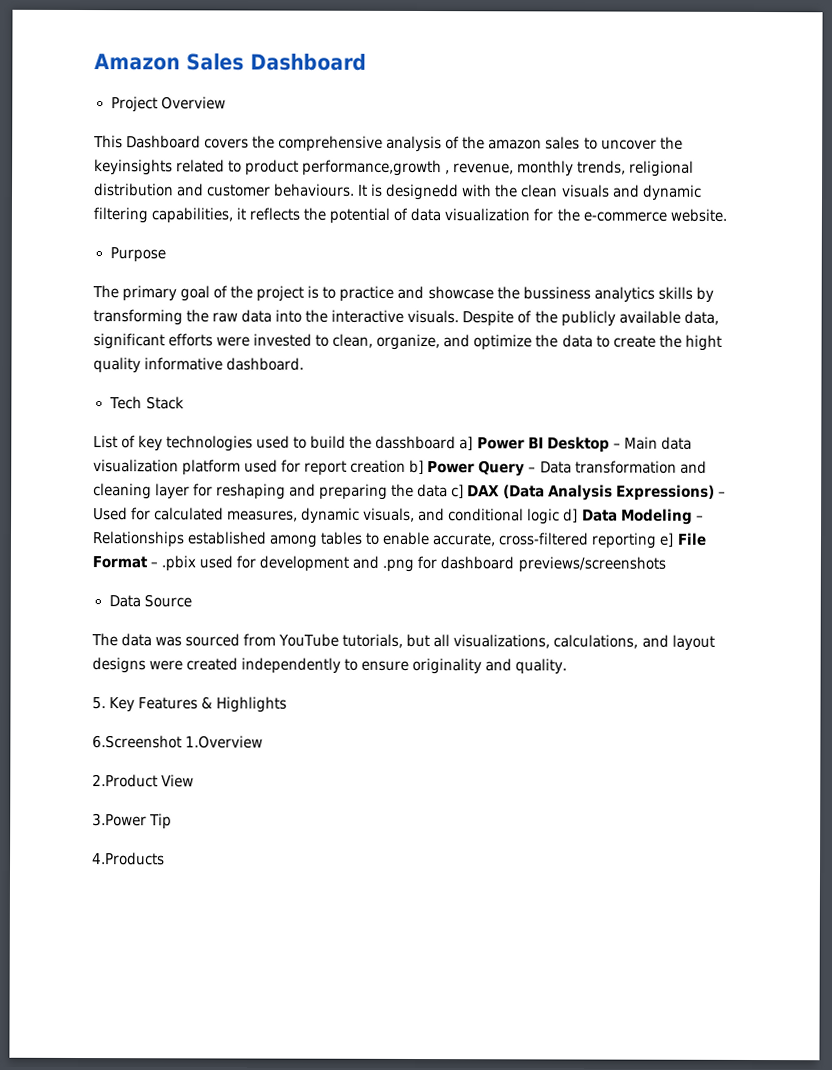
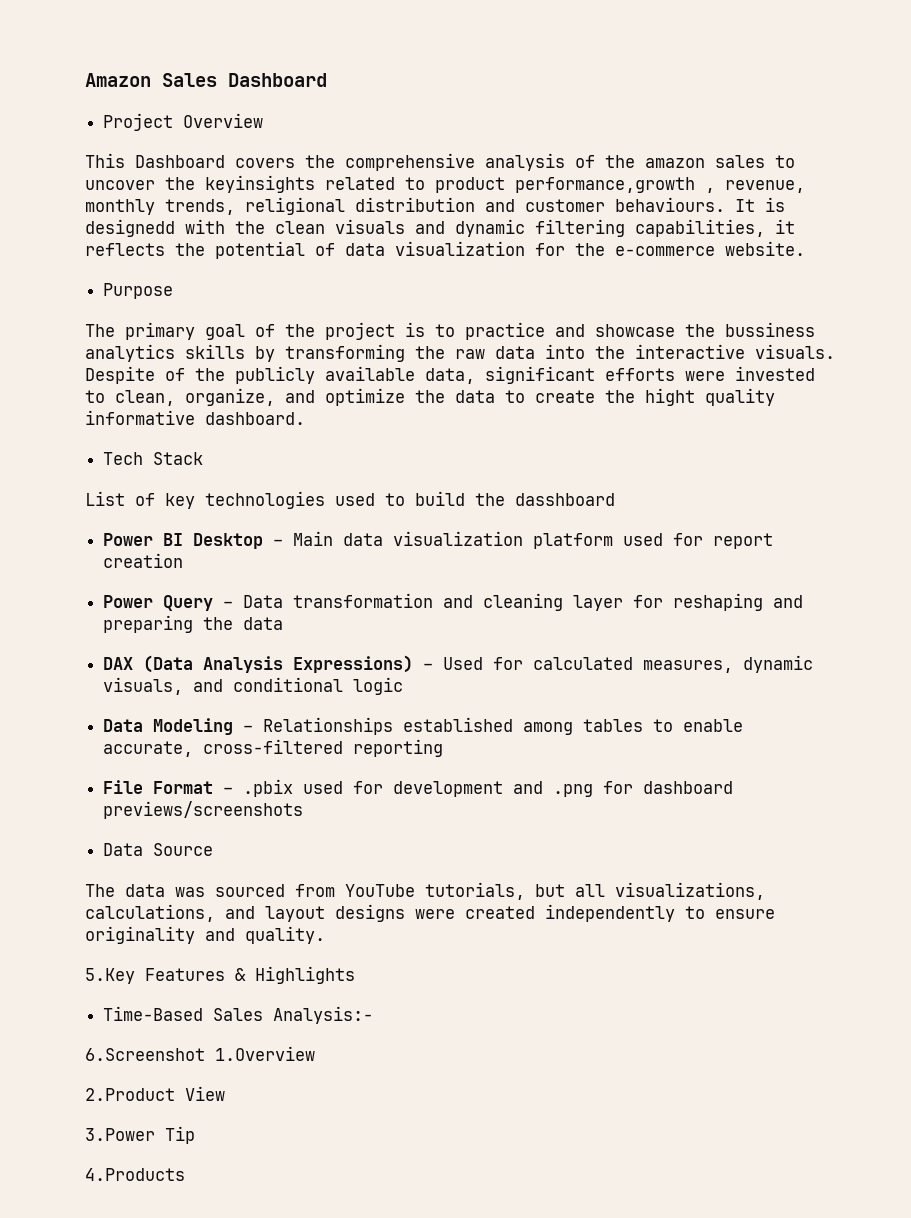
[459,436,474,451] a] -> (615, 499) //
[409,459,425,475] b] -> (184, 560) //
[451,484,465,499] c] -> (284, 623) //
[563,508,579,523] d] -> (404, 686) //
[659,532,675,547] e] -> (444, 748) //
[92,697,136,713] 5. Key -> [85,968,135,984] 5.Key
(288, 704) none -> [103,1006,374,1024] // Time-Based Sales Analysis:-

